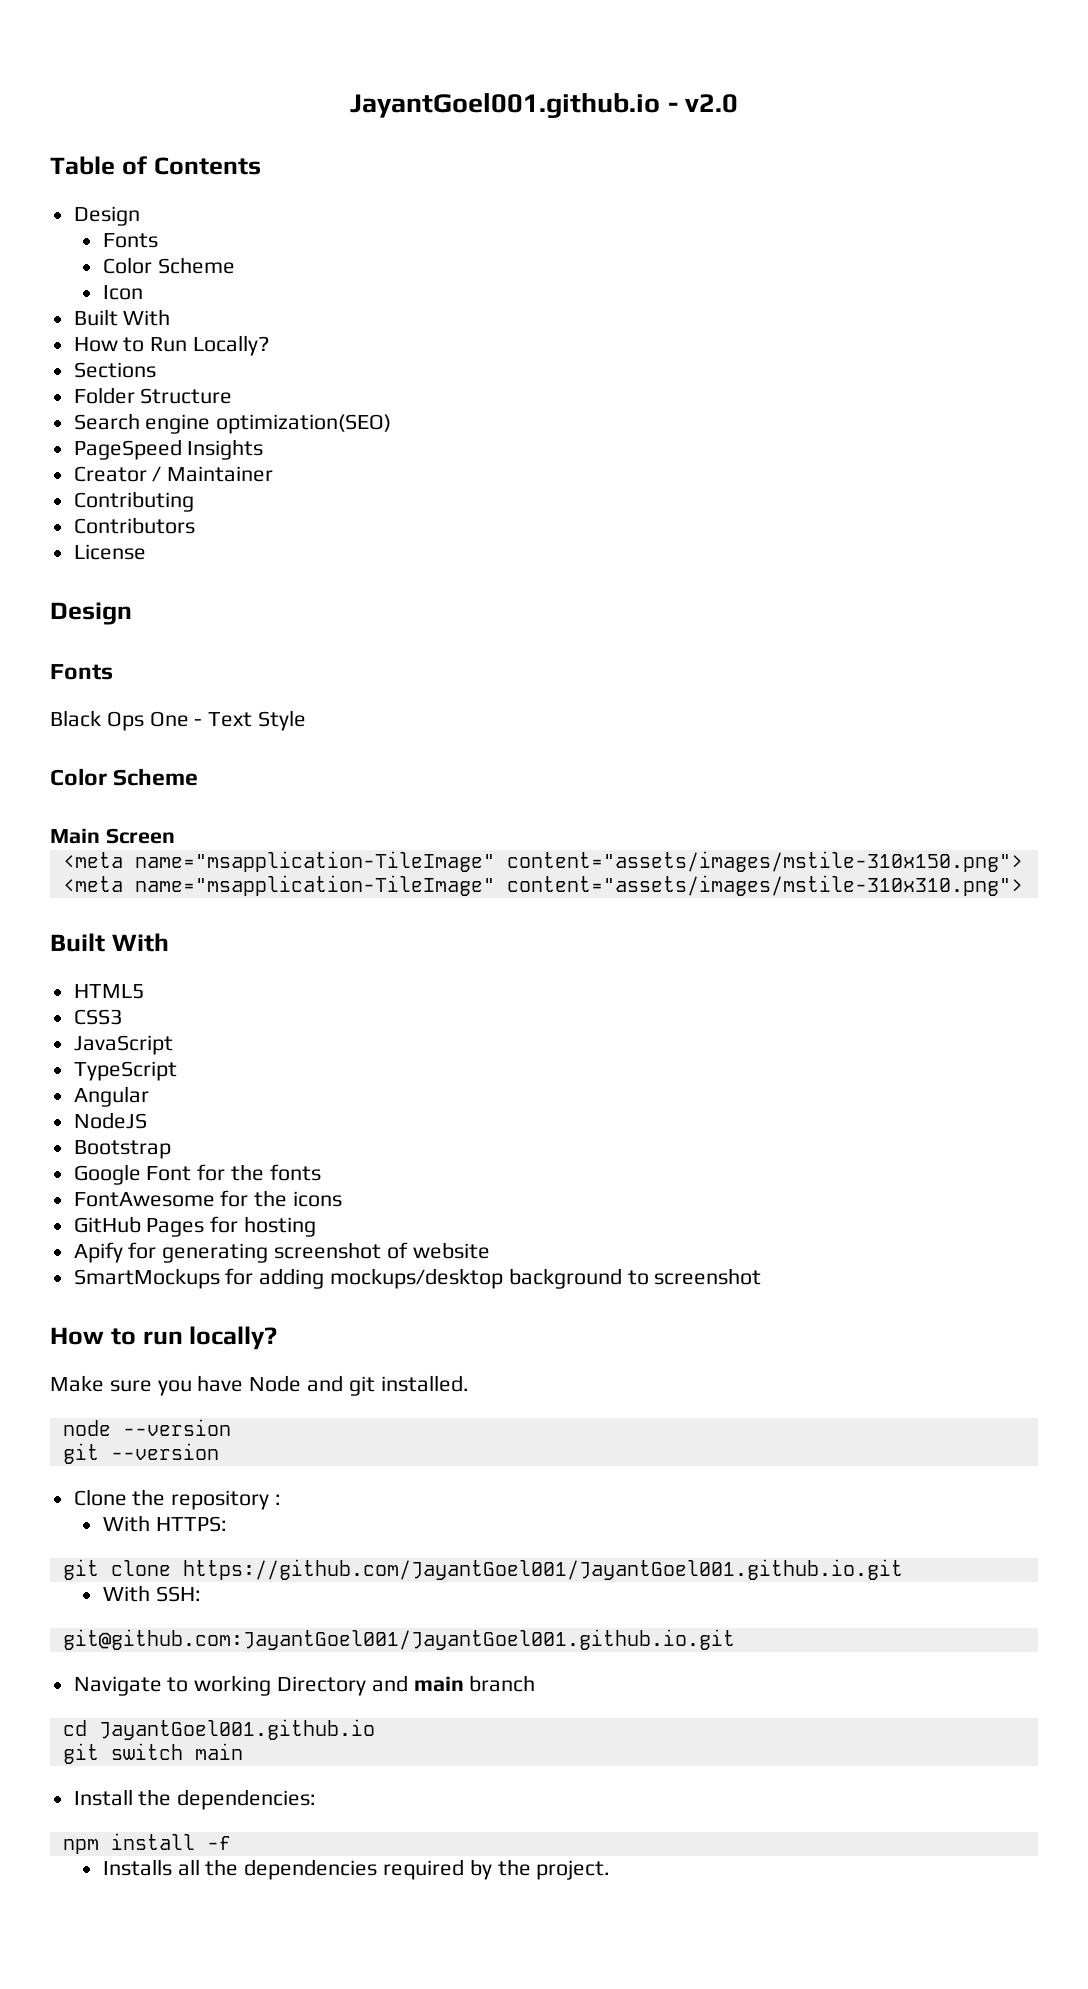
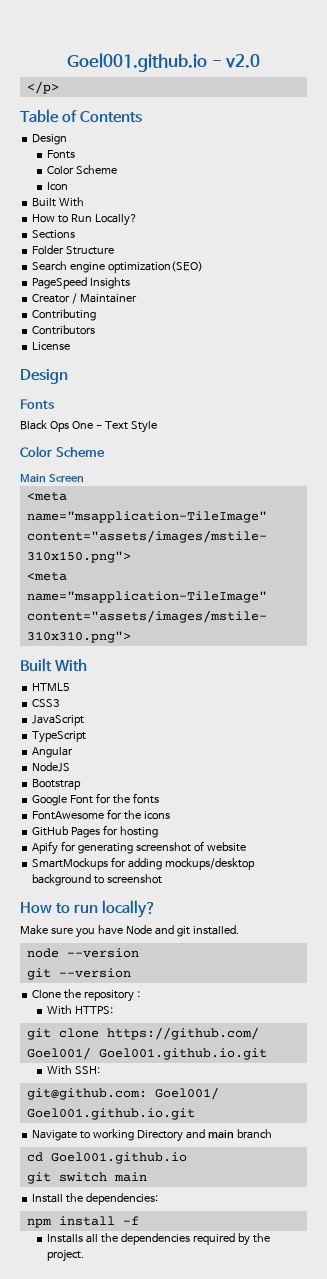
[350,93,661,118] JayantGoel001.github.io -> [66,53,207,72] Goel001.github.io
(738, 103) none -> [26,81,59,94] // </p>
[182,1559,903,1580] https://github.com/JayantGoel001/JayantGoel001.github.io.git -> [106,1027,259,1040] [26,1047,267,1060] https://github.com/ Goel001/ Goel001.github.io.git
[62,1629,735,1650] git@github.com:JayantGoel001/JayantGoel001.github.io.git -> [26,1087,219,1100] [26,1108,195,1120] git@github.com: Goel001/ Goel001.github.io.git
[98,1719,375,1740] JayantGoel001.github.io -> [50,1152,187,1164] Goel001.github.io

